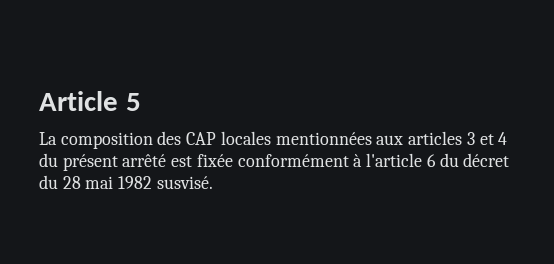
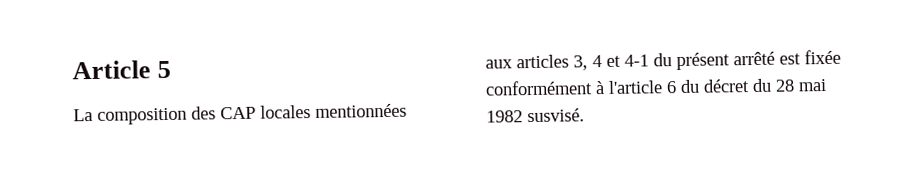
[466,132,508,145] 3 et 4 -> [573,54,649,71] 3, 4 et 4-1

